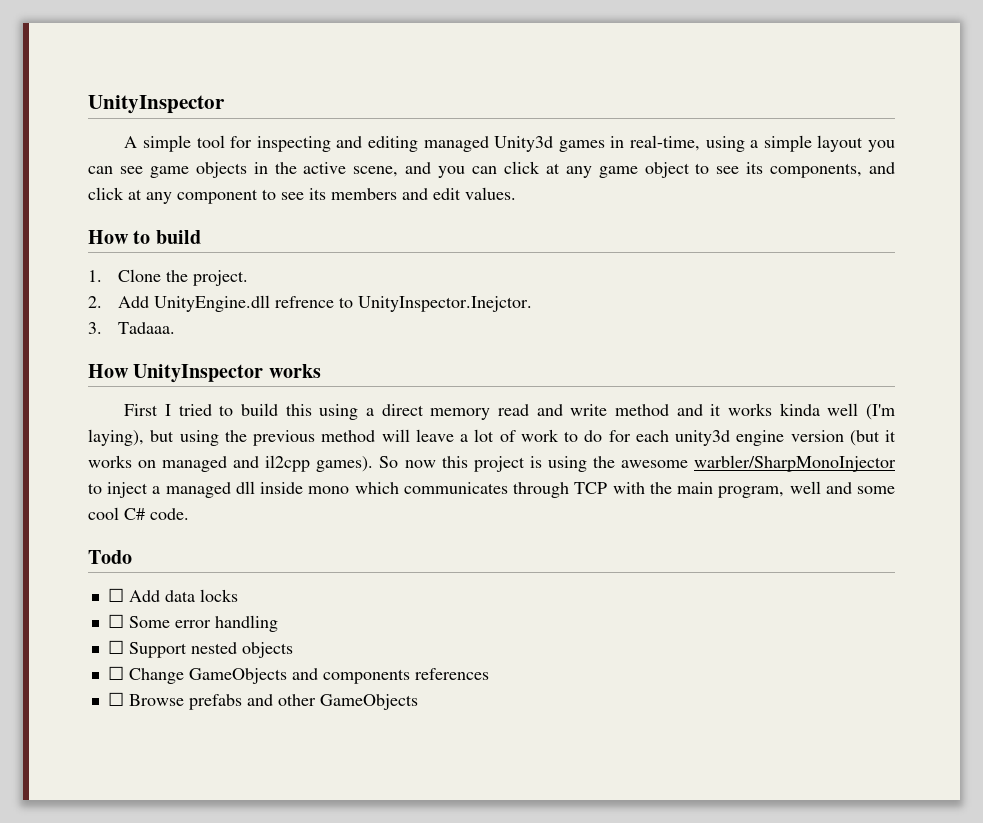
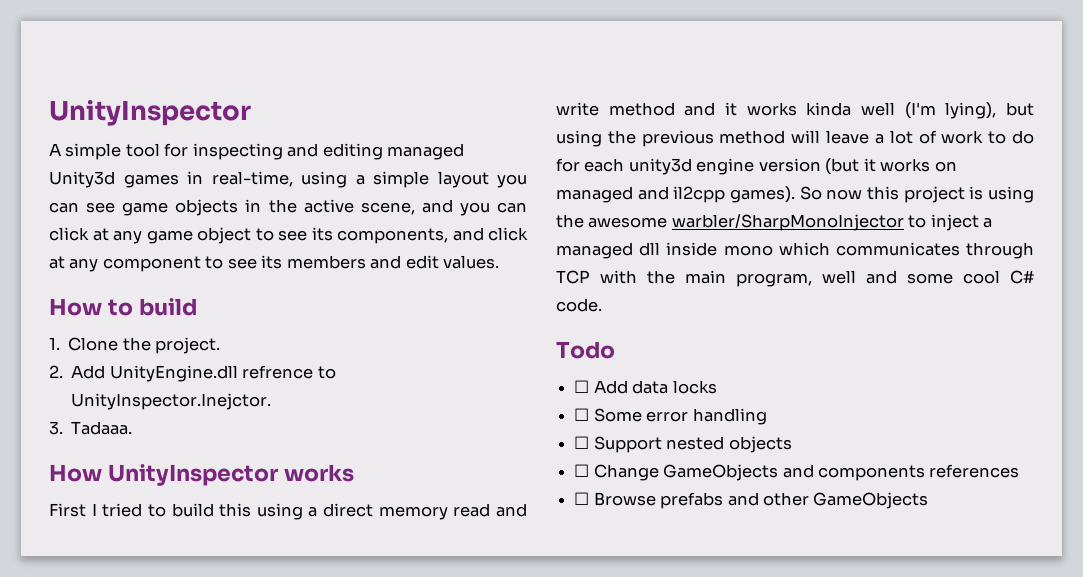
[88,429,144,446] laying), -> [945,102,997,119] lying),

